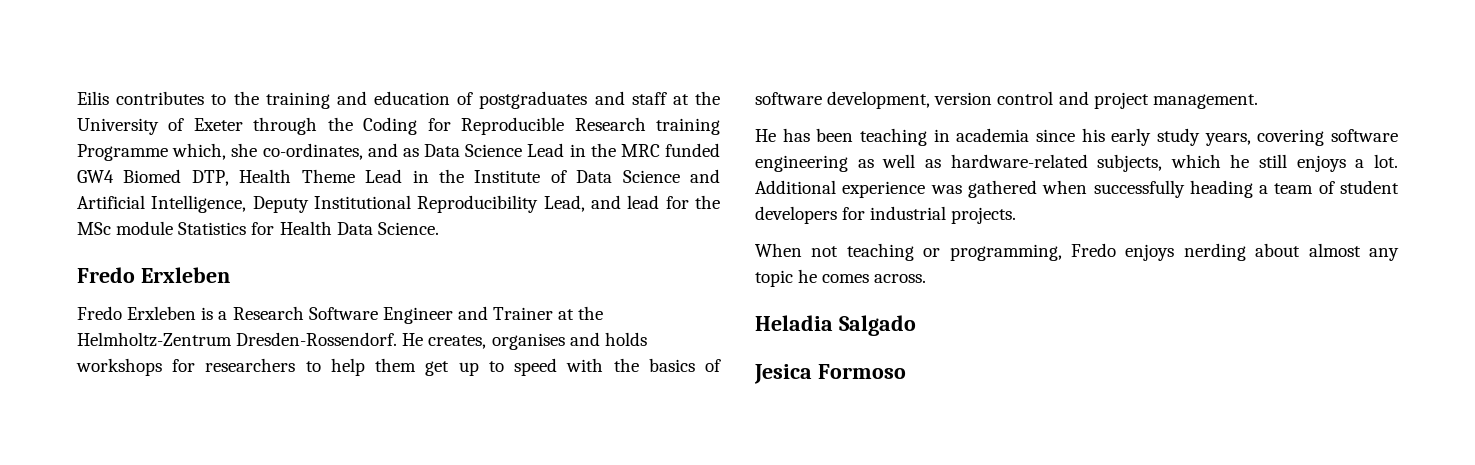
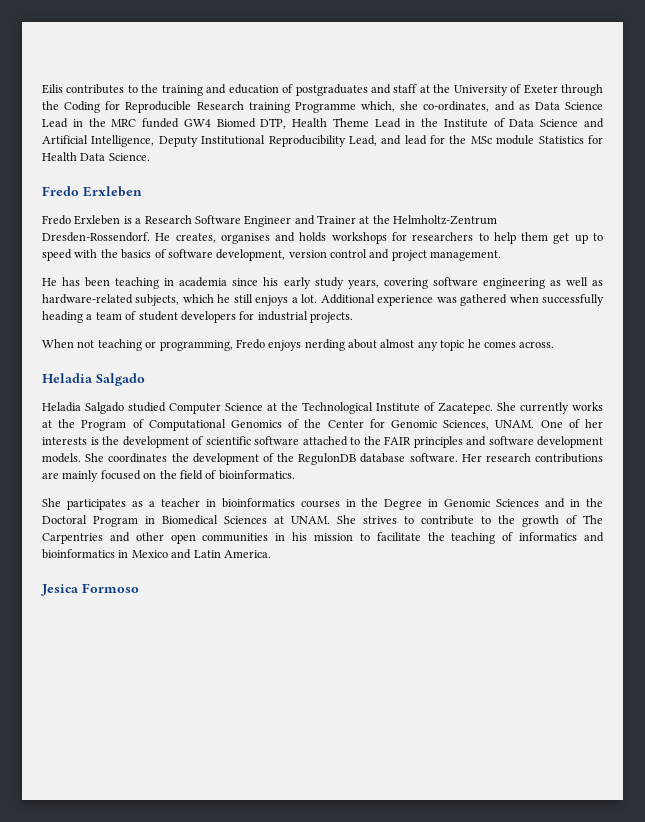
(916, 325) none -> [42,402,603,414] [42,419,603,431] [42,436,603,448] [42,453,603,465] [42,470,295,482] [42,498,603,510] [42,515,603,527] [42,532,604,544] [42,549,271,559] // Heladia Salgado studied Computer Science at the Technological Institute of Zacatepec. She currently works at the Program of Computational Genomics of the Center for Genomic Sciences, UNAM. One of her interests is the development of scientific software attached to the FAIR principles and software development models. She coordinates the development of the RegulonDB database software. Her research contributions are mainly focused on the field of bioinformatics. // She participates as a teacher in bioinformatics courses in the Degree in Genomic Sciences and in the Doctoral Program in Biomedical Sciences at UNAM. She strives to contribute to the growth of The Carpentries and other open communities in his mission to facilitate the teaching of informatics and bioinformatics in Mexico and Latin America.

